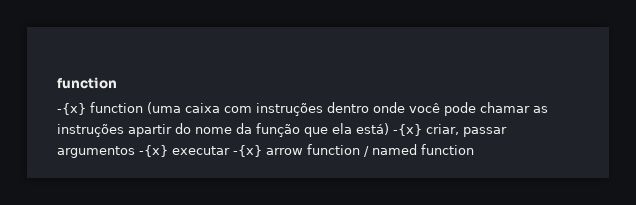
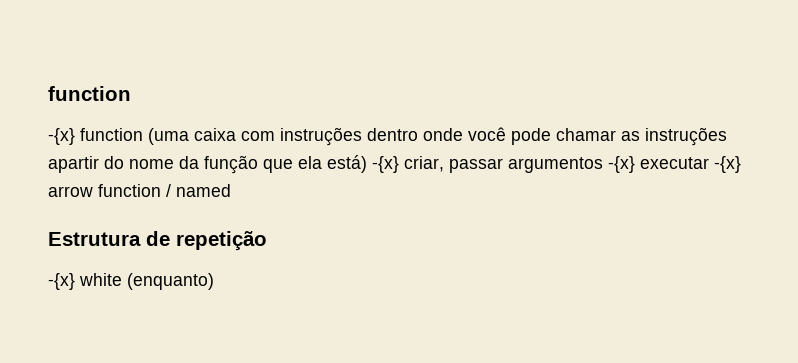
[421,144,474,155] function -> [48,231,267,251] [48,273,214,290] // Estrutura de repetição // -{x} white (enquanto)

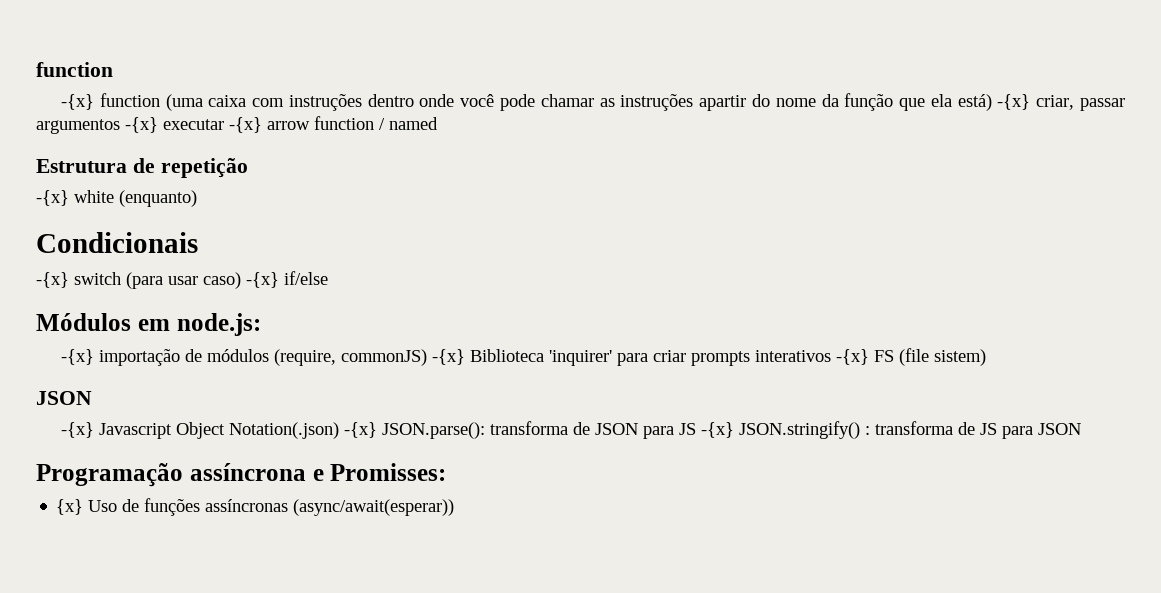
(214, 281) none -> [36,232,198,253] [36,271,328,289] [36,313,261,336] [60,348,986,366] [36,391,92,405] [60,421,1081,439] [36,463,447,487] [56,498,455,516] // Condicionais // -{x} switch (para usar caso) -{x} if/else // Módulos em node.js: // -{x} importação de módulos (require, commonJS) -{x} Biblioteca 'inquirer' para criar prompts interativos -{x} FS (file sistem) // JSON // -{x} Javascript Object Notation(.json) -{x} JSON.parse(): transforma de JSON para JS -{x} JSON.stringify() : transforma de JS para JSON // Programação assíncrona e Promisses: // {x} Uso de funções assíncronas (async/await(esperar))

